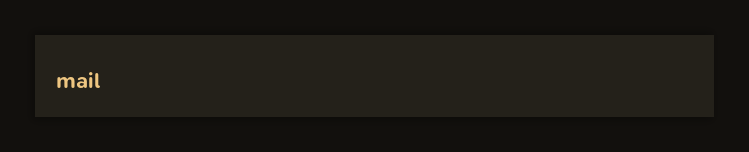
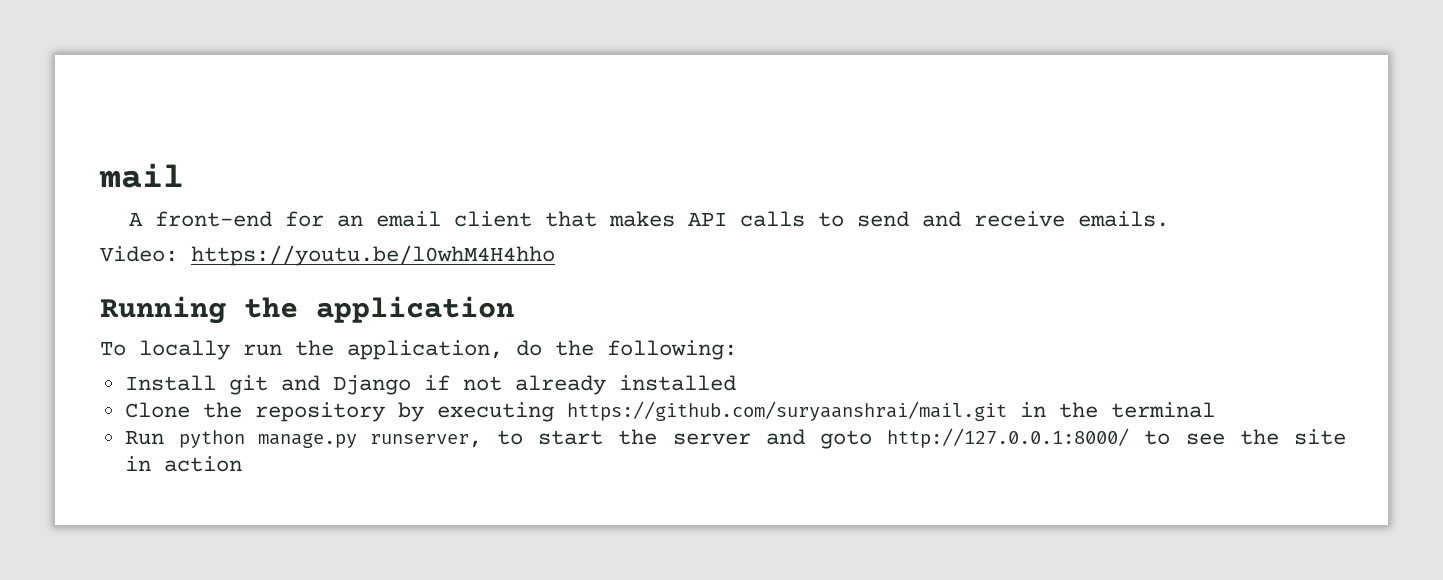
(100, 80) none -> [129,211,1170,227] [100,245,555,266] [100,296,514,324] [100,340,737,360] [124,375,736,395] [124,401,1215,422] [124,428,1346,449] [124,456,242,472] // A front-end for an email client that makes API calls to send and receive emails. // Video: https://youtu.be/l0whM4H4hho // Running the application // To locally run the application, do the following: // Install git and Django if not already installed // Clone the repository by executing https://github.com/suryaanshrai/mail.git in the terminal // Run python manage.py runserver, to start the server and goto http://127.0.0.1:8000/ to see the site in action

